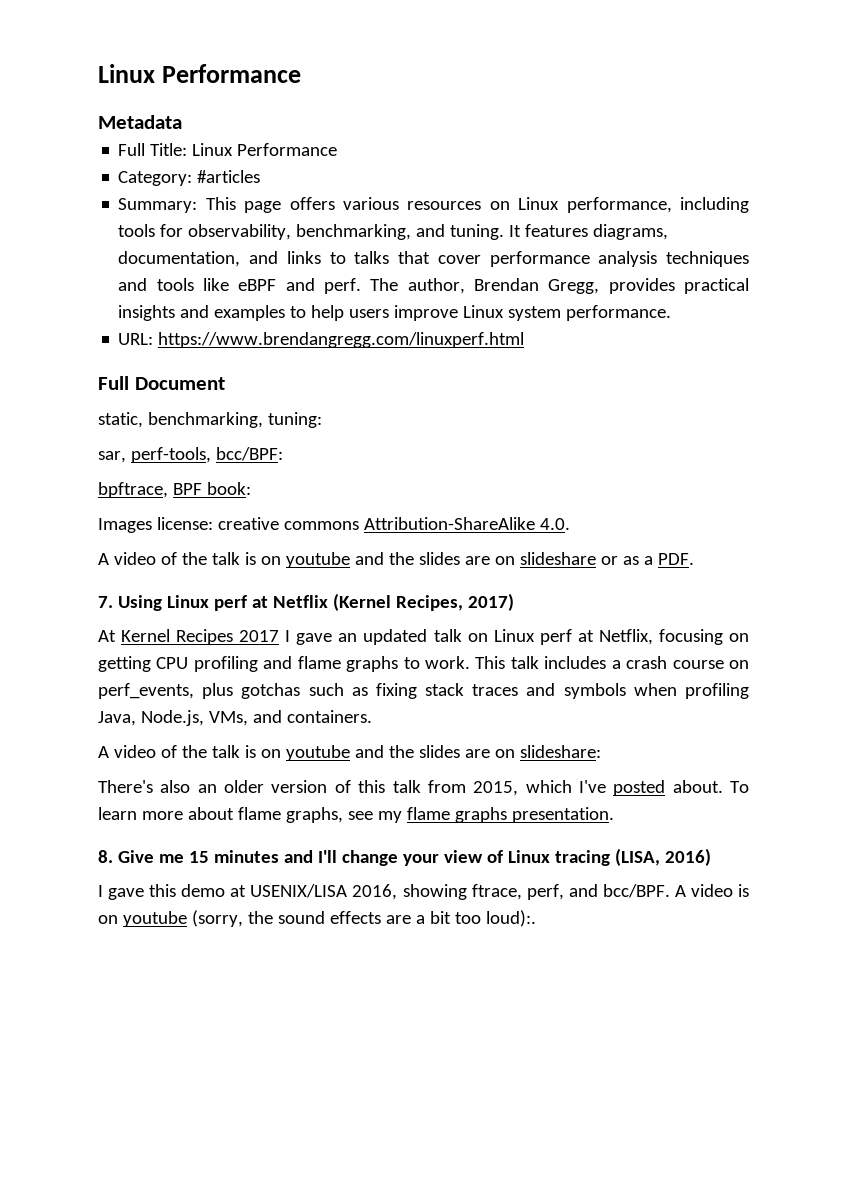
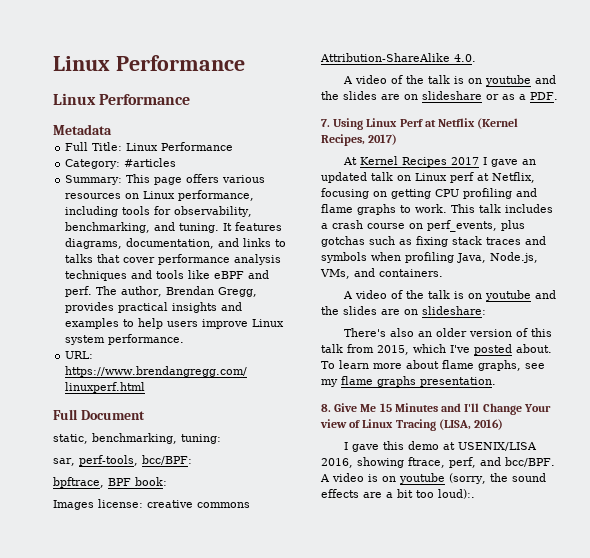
[98,64,302,83] Linux Performance -> [53,55,245,71] [53,93,191,105] Linux Performance // Linux Performance
[213,595,247,611] perf -> [399,119,423,127] Perf
[158,850,439,866] me 15 minutes and I'll change your -> [360,403,551,415] Me 15 Minutes and I'll Change Your
[554,850,610,866] tracing -> [395,419,436,431] Tracing

